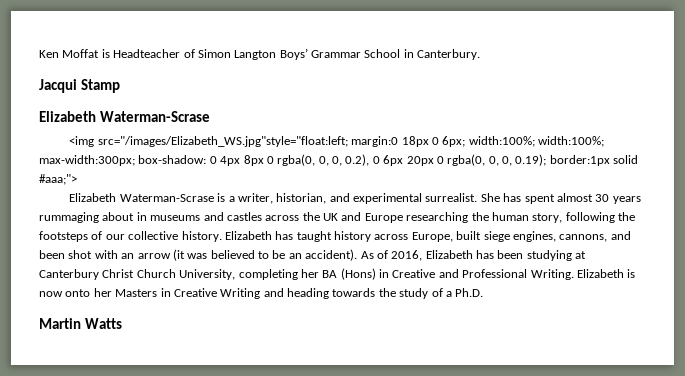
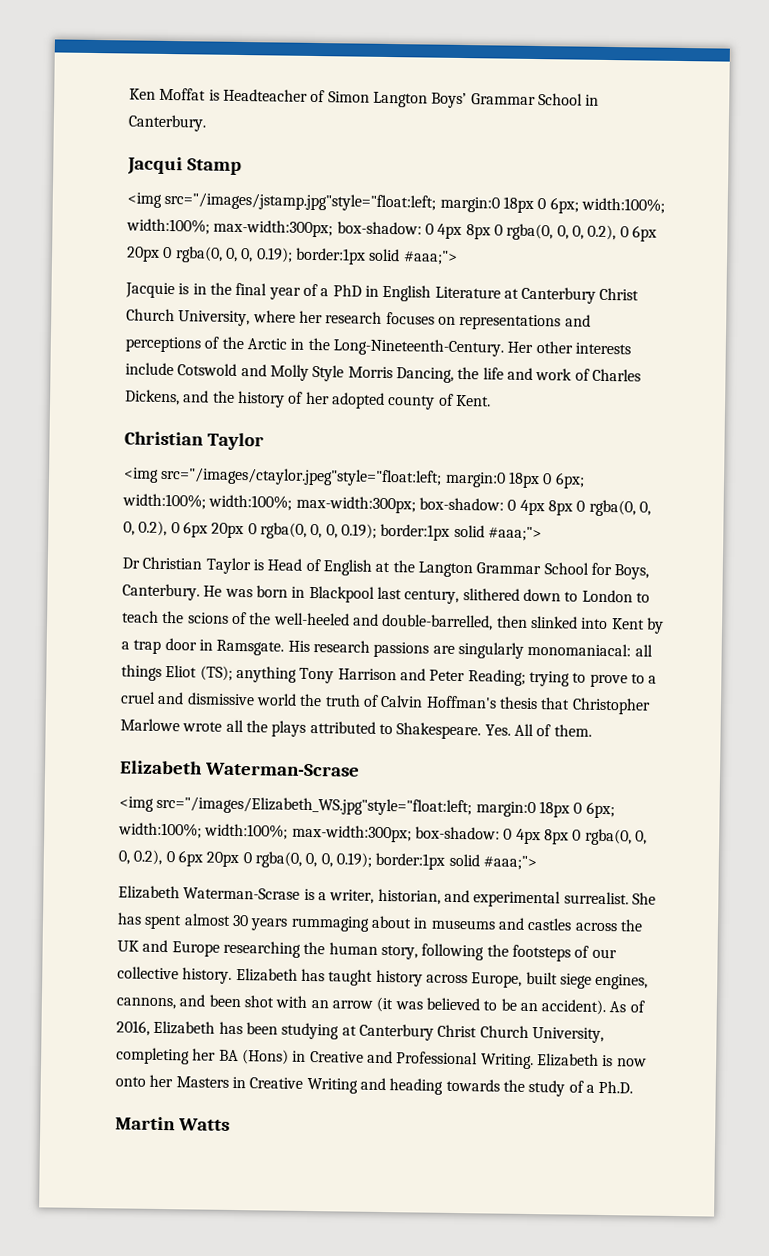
(120, 86) none -> [127,191,665,214] [126,218,657,242] [126,246,458,265] [125,282,640,304] [126,308,591,331] [125,336,631,357] [125,362,641,383] [125,389,491,410] [124,431,264,451] [123,466,585,489] [122,493,651,517] [123,520,542,542] [122,556,650,580] [122,583,650,605] [122,610,664,634] [121,638,653,659] [121,664,658,688] [120,691,651,715] [120,718,592,740] // <img src="/images/jstamp.jpg"style="float:left; margin:0 18px 0 6px; width:100%; width:100%; max-width:300px; box-shadow: 0 4px 8px 0 rgba(0, 0, 0, 0.2), 0 6px 20px 0 rgba(0, 0, 0, 0.19); border:1px solid #aaa;"> // Jacquie is in the final year of a PhD in English Literature at Canterbury Christ Church University, where her research focuses on representations and perceptions of the Arctic in the Long-Nineteenth-Century. Her other interests include Cotswold and Molly Style Morris Dancing, the life and work of Charles Dickens, and the history of her adopted county of Kent. // Christian Taylor // <img src="/images/ctaylor.jpeg"style="float:left; margin:0 18px 0 6px; width:100%; width:100%; max-width:300px; box-shadow: 0 4px 8px 0 rgba(0, 0, 0, 0.2), 0 6px 20px 0 rgba(0, 0, 0, 0.19); border:1px solid #aaa;"> // Dr Christian Taylor is Head of English at the Langton Grammar School for Boys, Canterbury. He was born in Blackpool last century, slithered down to London to teach the scions of the well-heeled and double-barrelled, then slinked into Kent by a trap door in Ramsgate. His research passions are singularly monomaniacal: all things Eliot (TS); anything Tony Harrison and Peter Reading; trying to prove to a cruel and dismissive world the truth of Calvin Hoffman's thesis that Christopher Marlowe wrote all the plays attributed to Shakespeare. Yes. All of them.

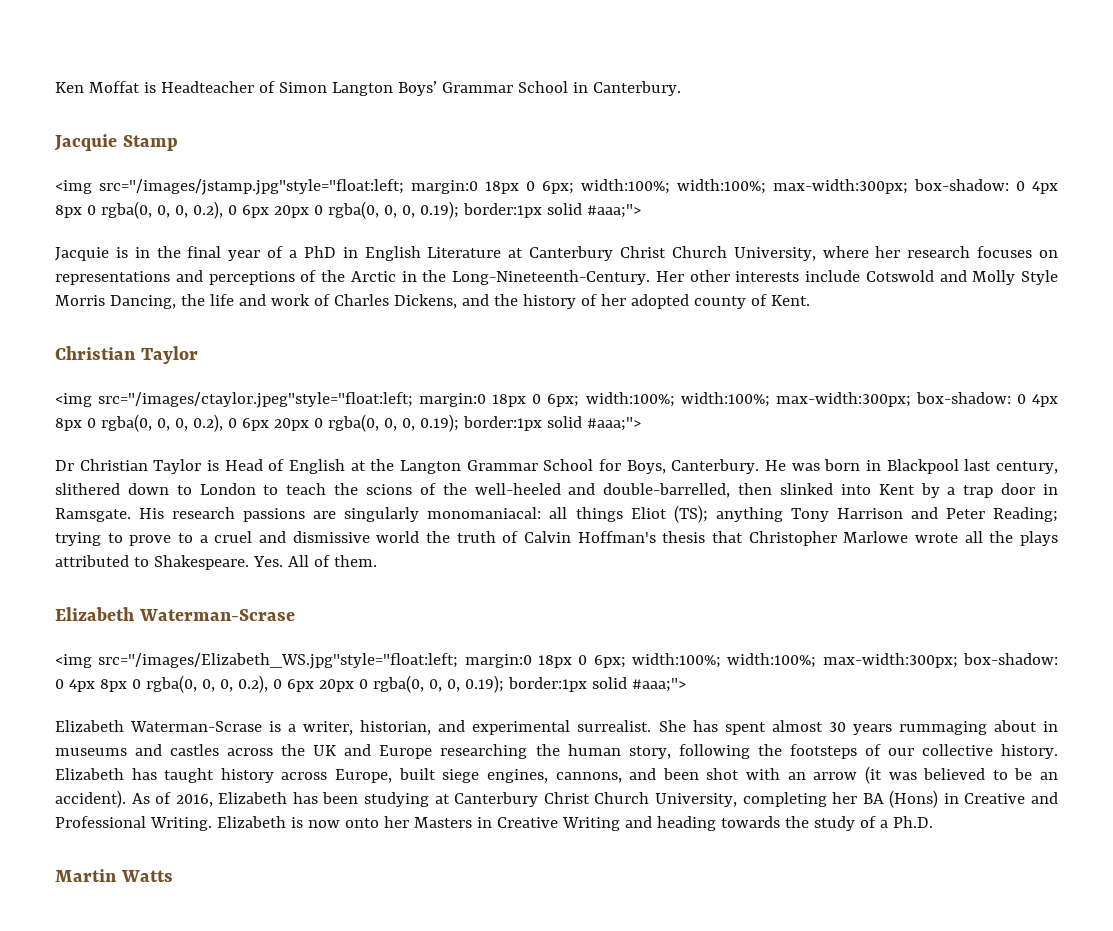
[127,156,183,176] Jacqui -> [54,134,117,151] Jacquie

